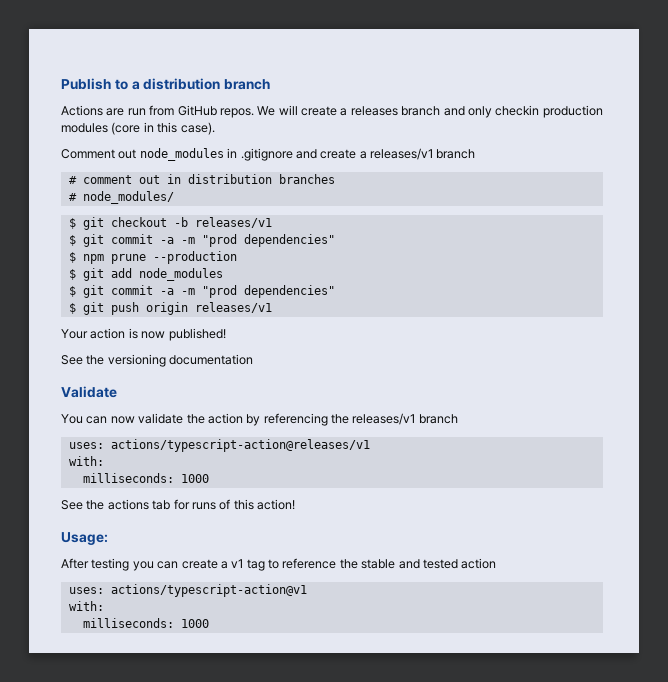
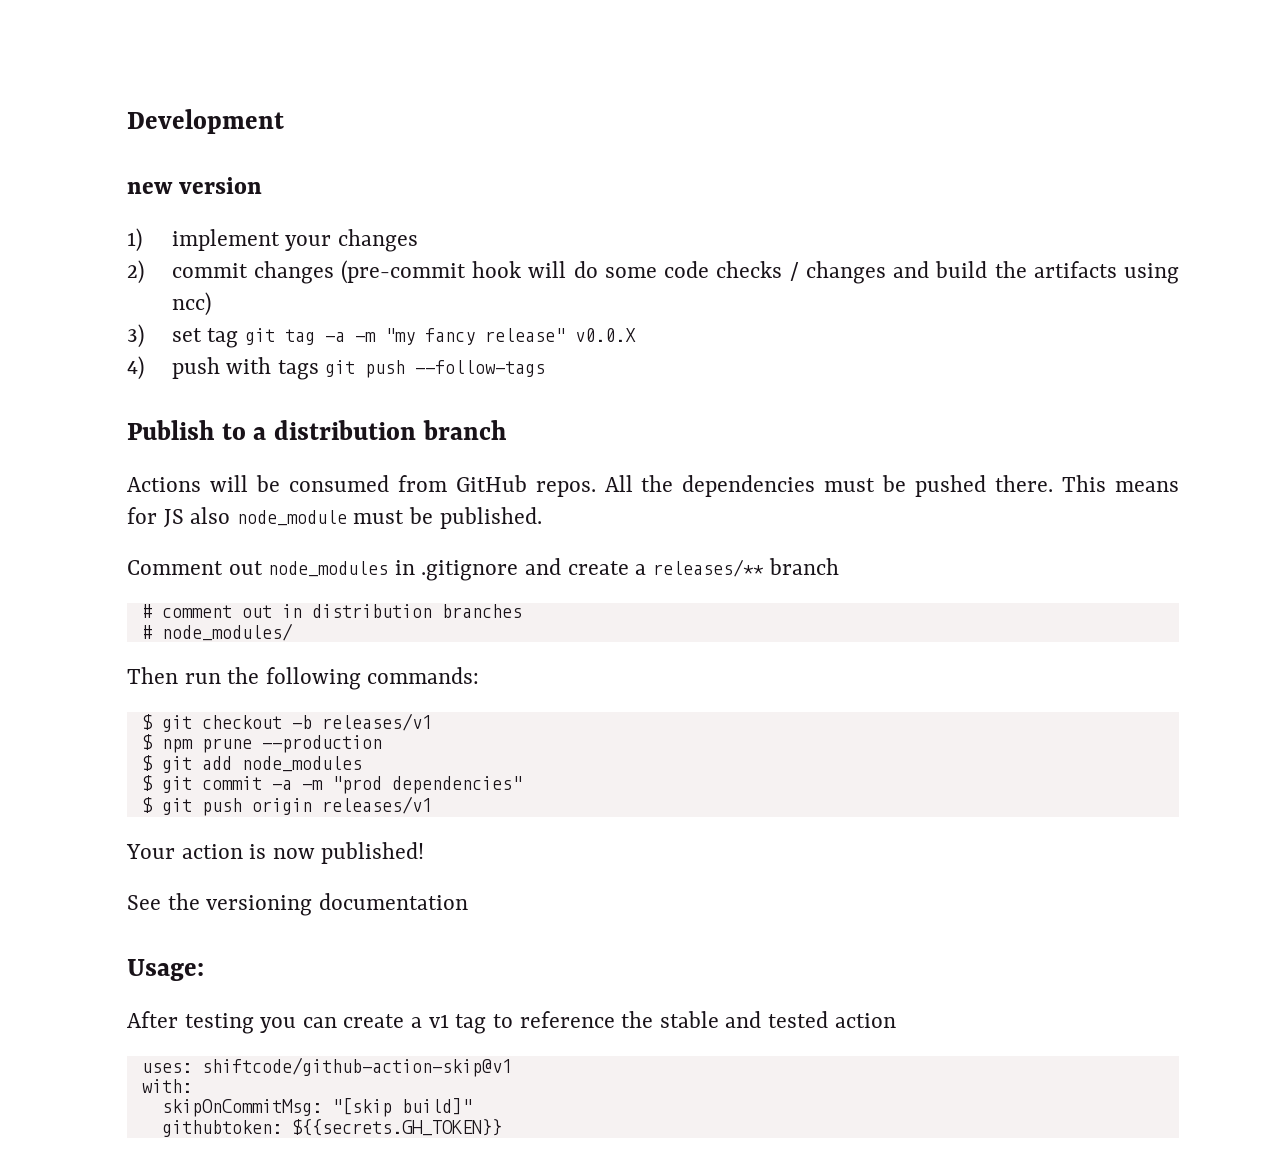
(61, 84) none -> [127,109,284,134] [127,177,263,194] [127,228,418,252] [127,260,1180,284] [171,292,211,316] [127,324,636,348] [127,356,546,380] Development // new version // 1) implement your changes // 2) commit changes (pre-commit hook will do some code checks / changes and build the artifacts using ncc) // 3) set tag git tag -a -m "my fancy release" v0.0.X // 4) push with tags git push --follow-tags //
[106,105,603,118] [61,122,215,135] are run from GitHub repos. We will create a releases branch and only checkin production modules (core in this case). -> [209,475,1179,497] [127,507,542,529] will be consumed from GitHub repos. All the dependencies must be pushed there. This means for JS also node_module must be published.
[370,148,433,160] releases/v1 -> [652,559,764,577] releases/**
(174, 197) none -> [127,667,480,690] // Then run the following commands:
[68,234,335,247] // $ git commit -a -m "prod dependencies" -> (432, 722) none
[61,386,117,398] [61,413,458,426] [68,439,370,452] [68,456,104,466] [82,473,209,483] [61,499,295,510] // Validate // You can now validate the action by referencing the releases/v1 branch // uses: actions/typescript-action@releases/v1 // with: // milliseconds: 1000 // See the actions tab for runs of this action! -> (468, 901) none
[110,584,307,597] [68,601,104,611] [82,618,209,628] actions/typescript-action@v1 // with: // milliseconds: 1000 -> [201,1057,512,1077] [141,1079,192,1093] [161,1098,472,1117] [161,1119,502,1137] shiftcode/github-action-skip@v1 // with: // skipOnCommitMsg: "[skip build]" // githubtoken: ${{secrets.GH_TOKEN}}

